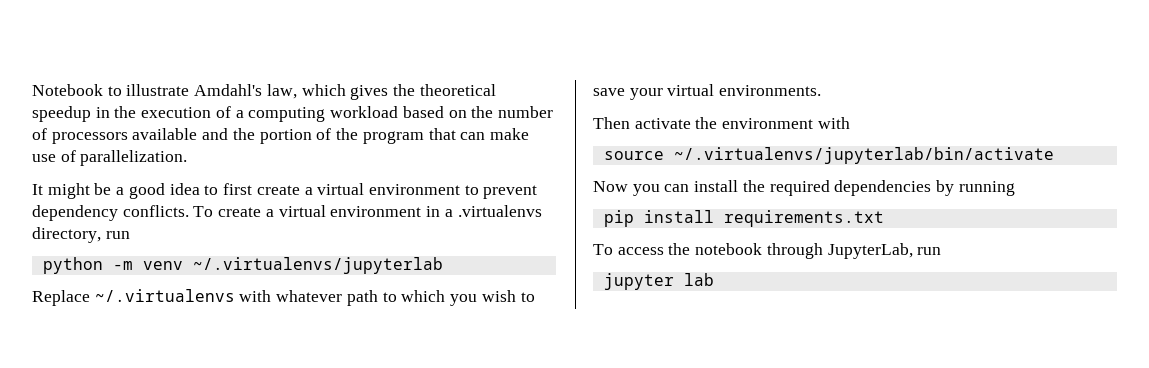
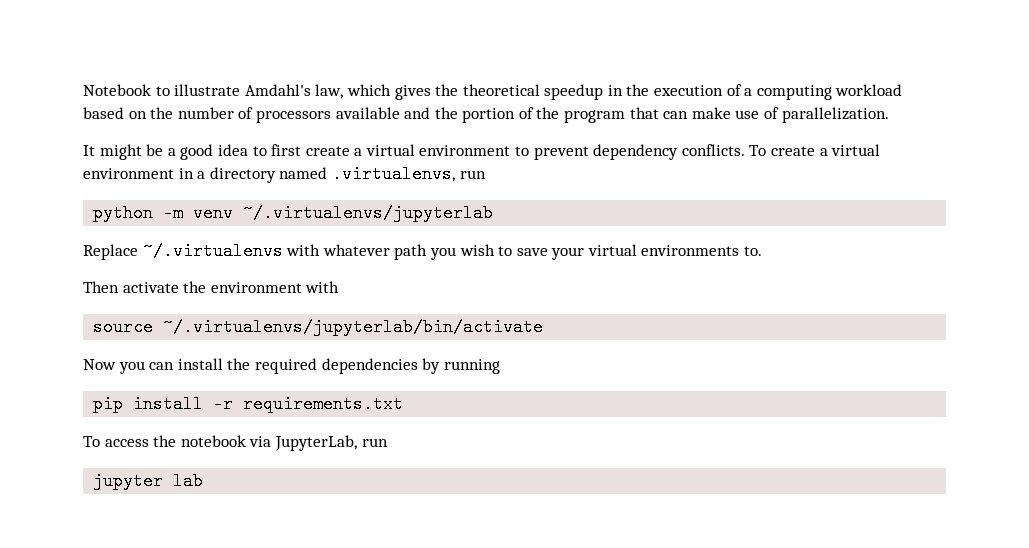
[457,205,542,217] [32,227,101,243] .virtualenvs directory, -> [209,165,455,183] directory named .virtualenvs,
[382,290,446,302] to which -> (428, 252) none
[719,85,822,96] environments. -> [641,245,763,256] environments to.
(714, 216) none -> [213,395,234,413] -r
[766,243,823,259] through -> [249,436,272,447] via

